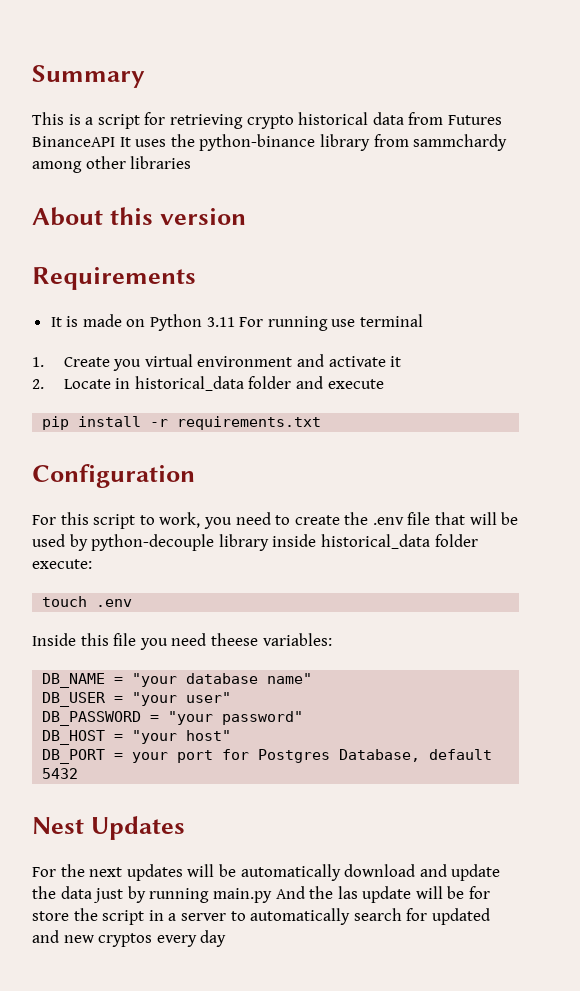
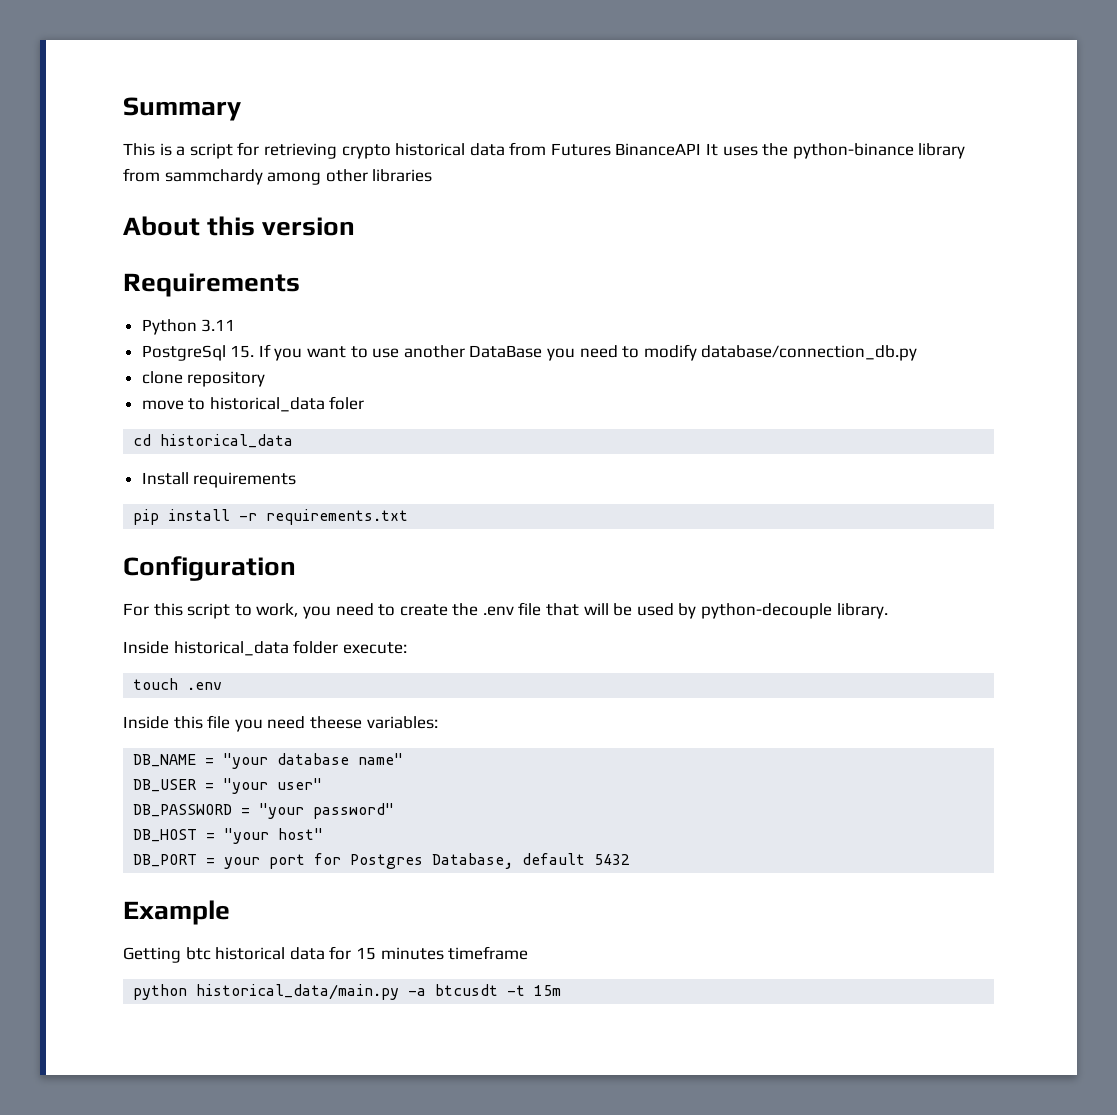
[50,314,424,331] [32,354,402,371] [32,376,384,391] It is made on Python 3.11 For running use terminal // 1. Create you virtual environment and activate it // 2. Locate in historical_data folder and execute -> [141,319,236,335] [141,344,918,361] [141,371,266,387] [141,396,365,412] [133,434,294,448] [141,472,297,488] Python 3.11 // PostgreSql 15. If you want to use another DataBase you need to modify database/connection_db.py // clone repository // move to historical_data foler // cd historical_data // Install requirements
[218,534,317,551] library inside -> [836,603,888,619] [123,641,169,654] library. // Inside
[32,816,185,840] [32,864,501,881] [32,886,491,903] [32,908,490,925] [32,930,227,947] Nest Updates // For the next updates will be automatically download and update the data just by running main.py And the las update will be for store the script in a server to automatically search for updated and new cryptos every day -> [123,900,230,925] [123,946,529,963] [133,984,562,1000] Example // Getting btc historical data for 15 minutes timeframe // python historical_data/main.py -a btcusdt -t 15m

